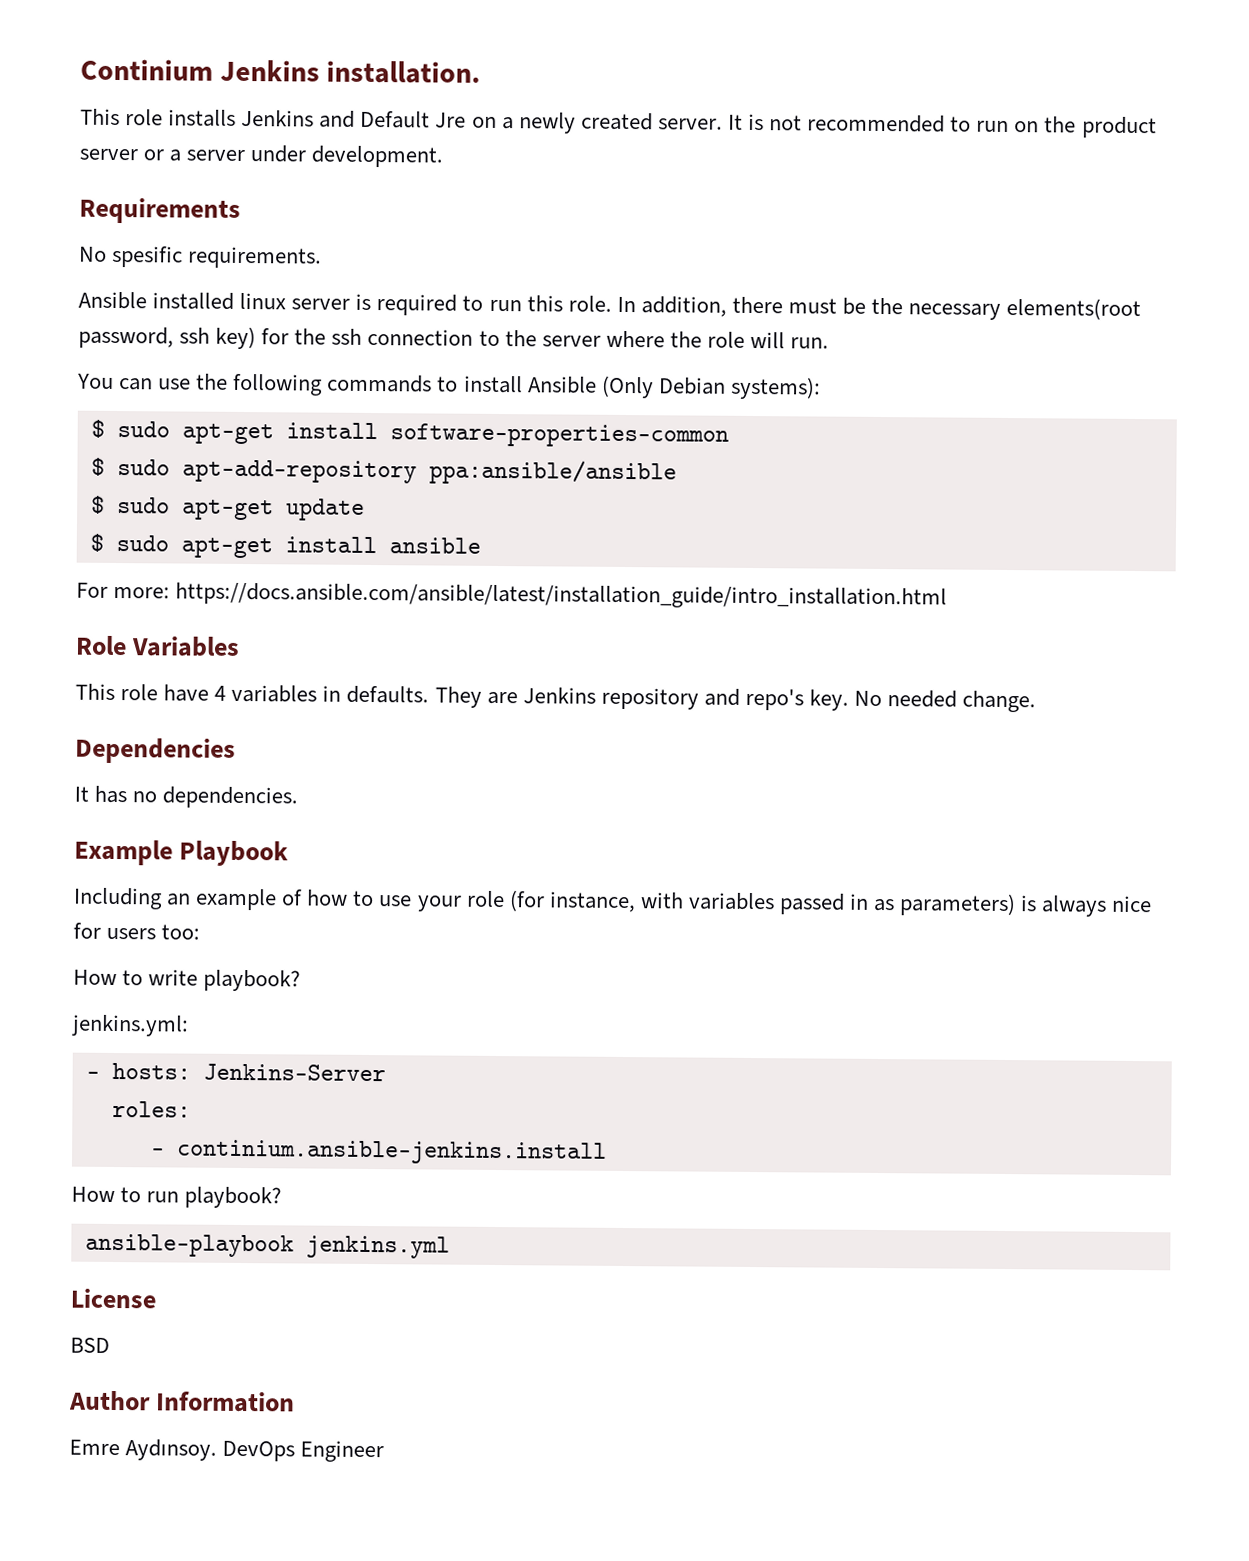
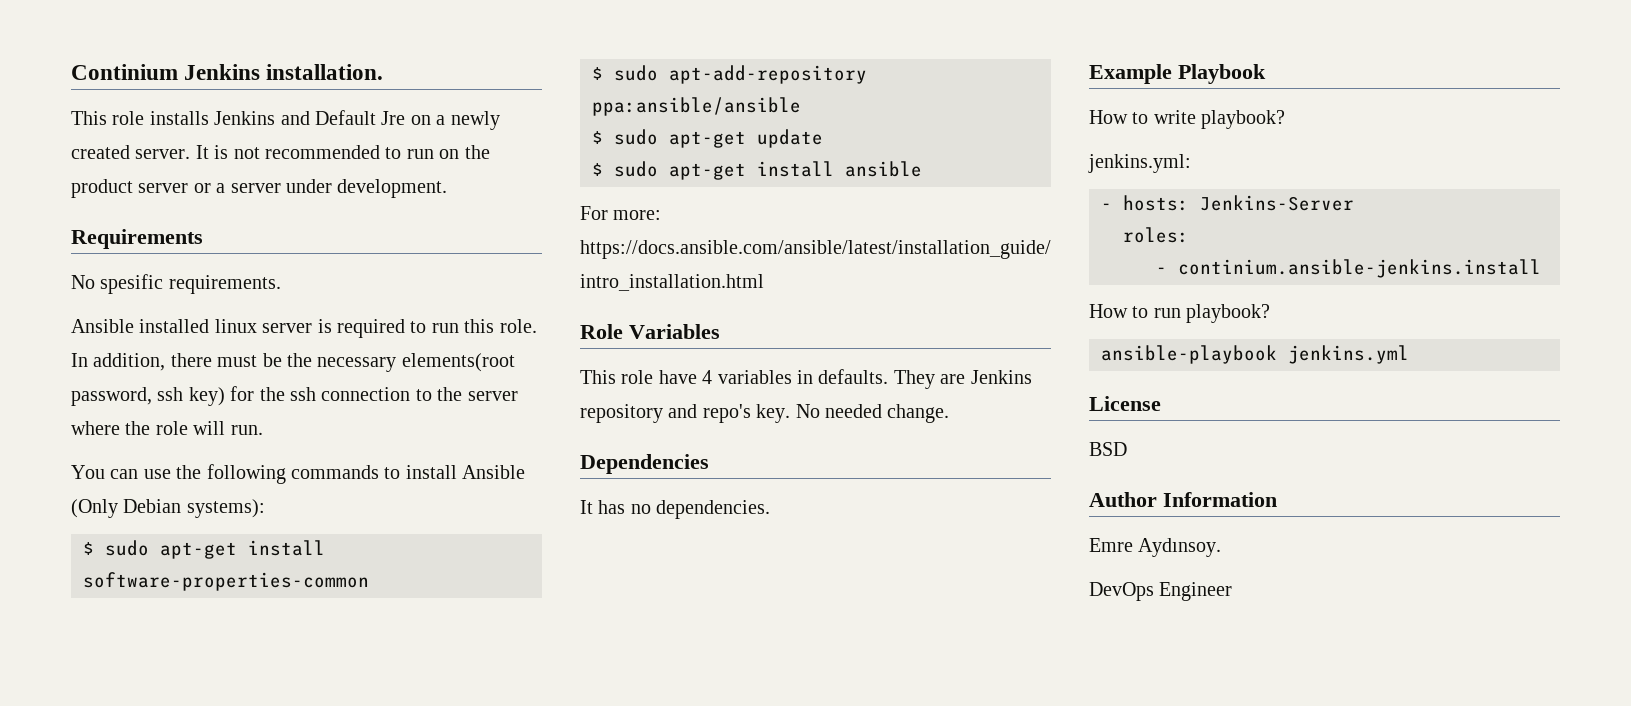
[73,887,1153,917] [73,922,201,940] // Including an example of how to use your role (for instance, with variables passed in as parameters) is always nice for users too: -> (1266, 74) none
(218, 1450) none -> (1222, 547) //

